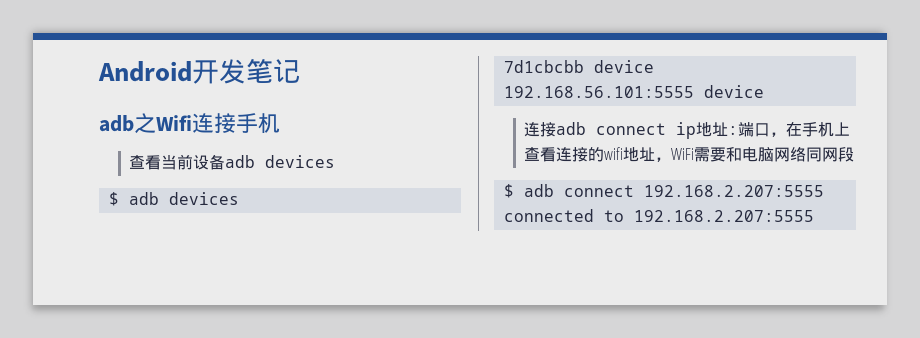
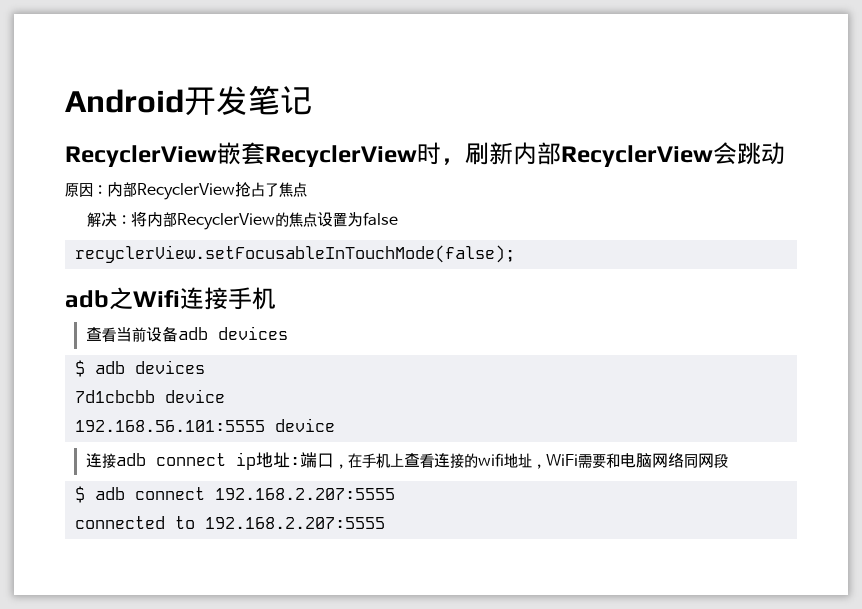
(300, 71) none -> [65,142,785,167] [65,182,307,200] [87,211,399,230] [74,245,515,263] // RecyclerView嵌套RecyclerView时，刷新内部RecyclerView会跳动 // 原因：内部RecyclerView抢占了焦点 // 解决：将内部RecyclerView的焦点设置为false // recyclerView.setFocusableInTouchMode(false);

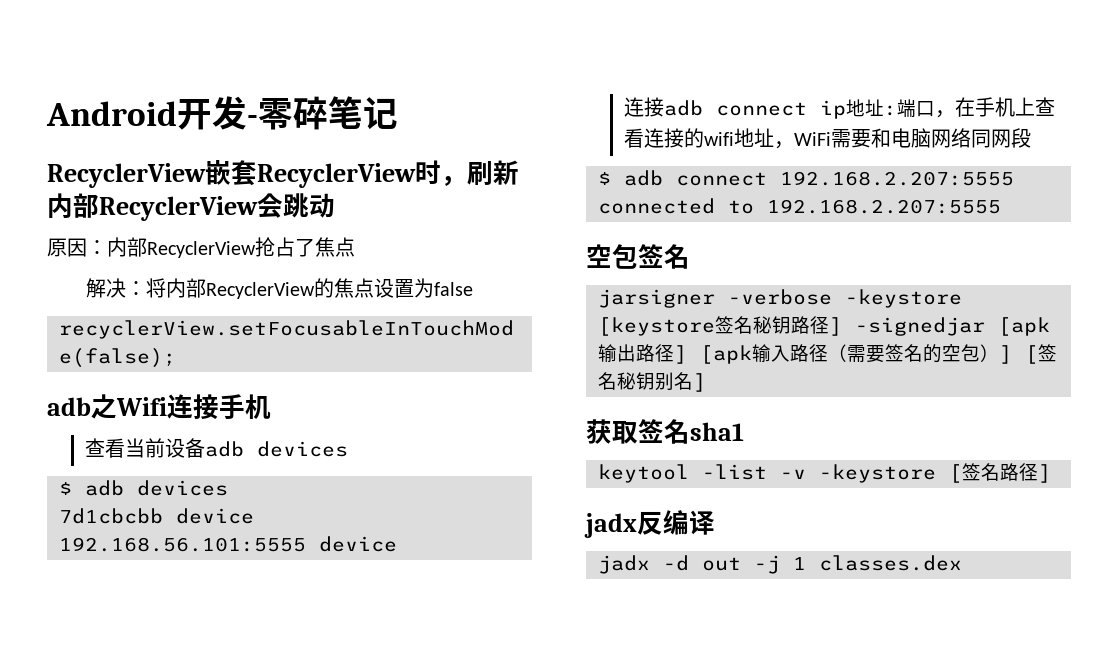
(248, 100) none -> [247,96,328,130] -零碎
(385, 523) none -> [586,244,690,269] [598,289,962,308] [598,316,1050,336] [598,344,1057,364] [598,372,706,392] [586,419,744,444] [598,463,1051,483] [584,510,715,538] [598,555,962,574] // 空包签名 // jarsigner -verbose -keystore [keystore签名秘钥路径] -signedjar [apk输出路径] [apk输入路径（需要签名的空包）] [签名秘钥别名] // 获取签名sha1 // keytool -list -v -keystore [签名路径] // jadx反编译 // jadx -d out -j 1 classes.dex

